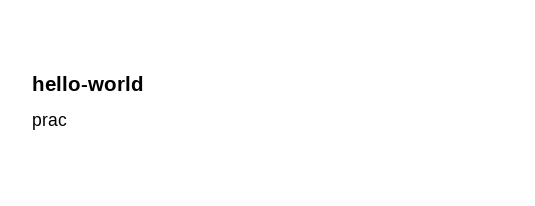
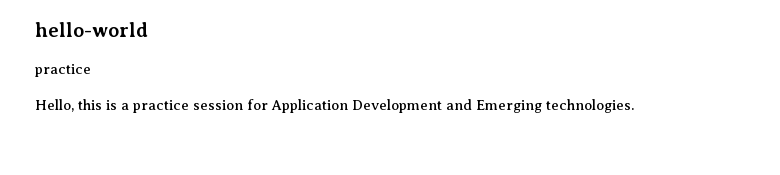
[32,115,67,130] prac -> [35,64,91,77] [35,99,634,113] practice // Hello, this is a practice session for Application Development and Emerging technologies.

